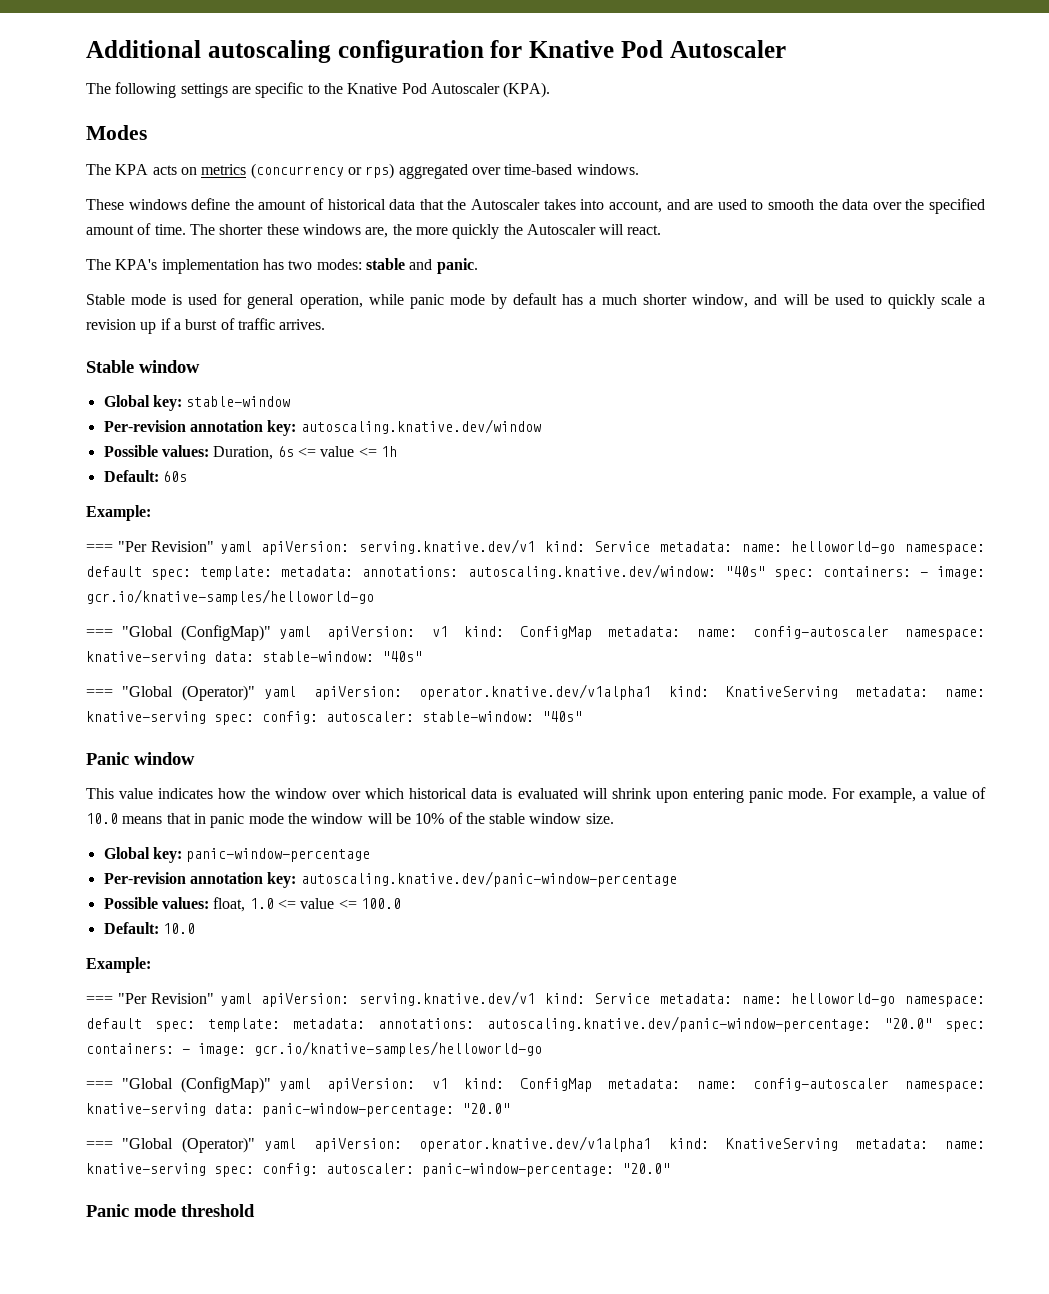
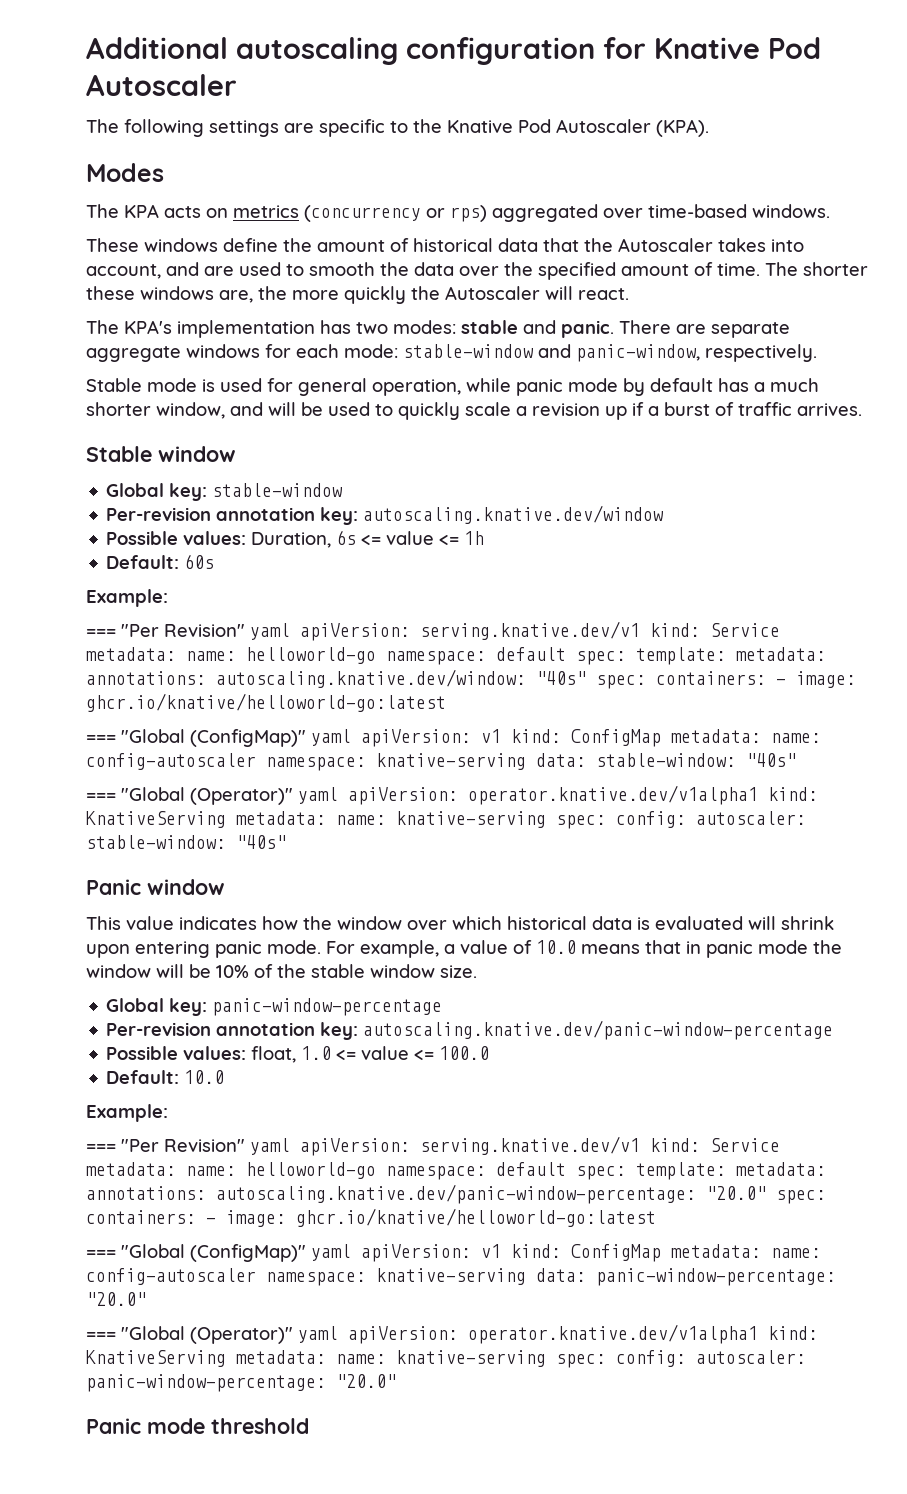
(478, 266) none -> [619,320,790,338] [86,344,817,362] There are separate aggregate windows for each mode: stable-window and panic-window, respectively.
[86,589,374,605] gcr.io/knative-samples/helloworld-go -> [86,693,446,712] ghcr.io/knative/helloworld-go:latest
[254,1041,542,1057] gcr.io/knative-samples/helloworld-go -> [296,1208,656,1227] ghcr.io/knative/helloworld-go:latest

